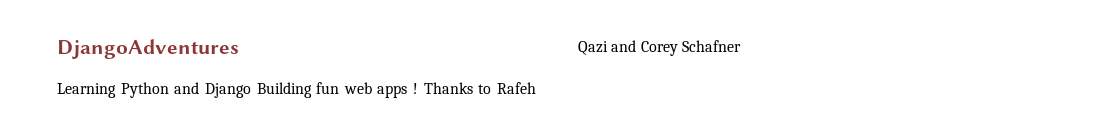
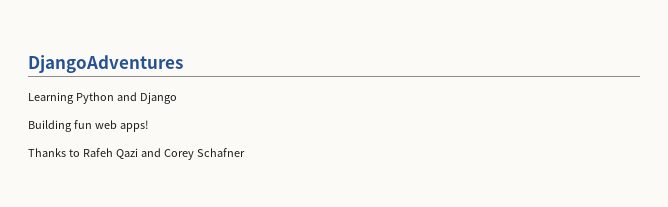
(251, 90) none -> (177, 98) //
[377,83,419,98] apps ! -> [119,120,149,132] apps! //

